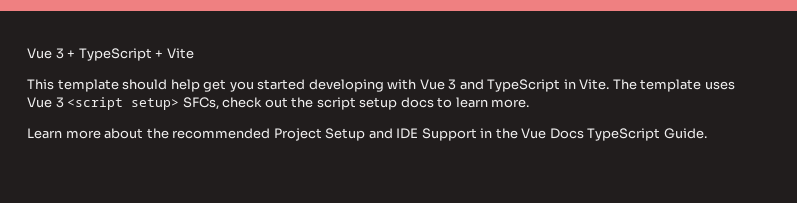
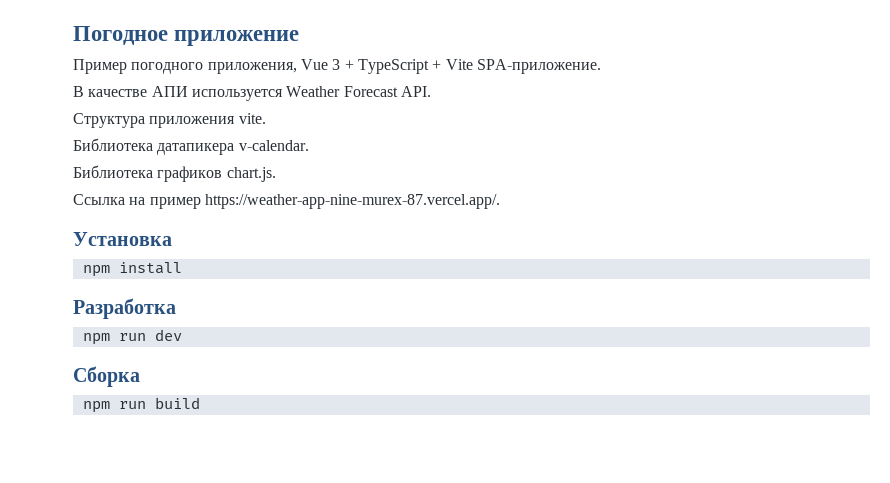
(27, 53) none -> [73,26,300,46] [73,59,297,74] Погодное приложение // Пример погодного приложения,
[27,79,735,92] [27,97,530,110] [27,128,707,141] // This template should help get you started developing with Vue 3 and TypeScript in Vite. The template uses Vue 3 <script setup> SFCs, check out the script setup docs to learn more. // Learn more about the recommended Project Setup and IDE Support in the Vue Docs TypeScript Guide. -> [476,59,601,74] [73,86,431,101] [73,113,266,128] [73,138,309,155] [73,165,276,182] [73,194,500,209] [73,232,172,246] [82,262,182,277] [73,298,176,319] [82,329,182,345] [73,366,140,387] [82,397,200,413] SPA-приложение. // В качестве АПИ используется Weather Forecast API. // Структура приложения vite. // Библиотека датапикера v-calendar. // Библиотека графиков chart.js. // Ссылка на пример https://weather-app-nine-murex-87.vercel.app/. // Установка // npm install // Разработка // npm run dev // Сборка // npm run build

